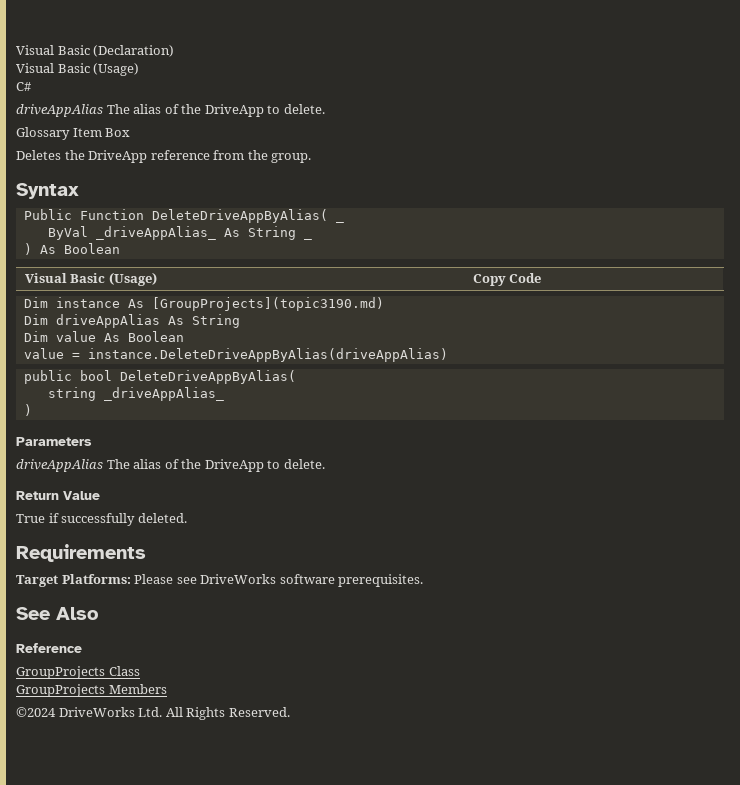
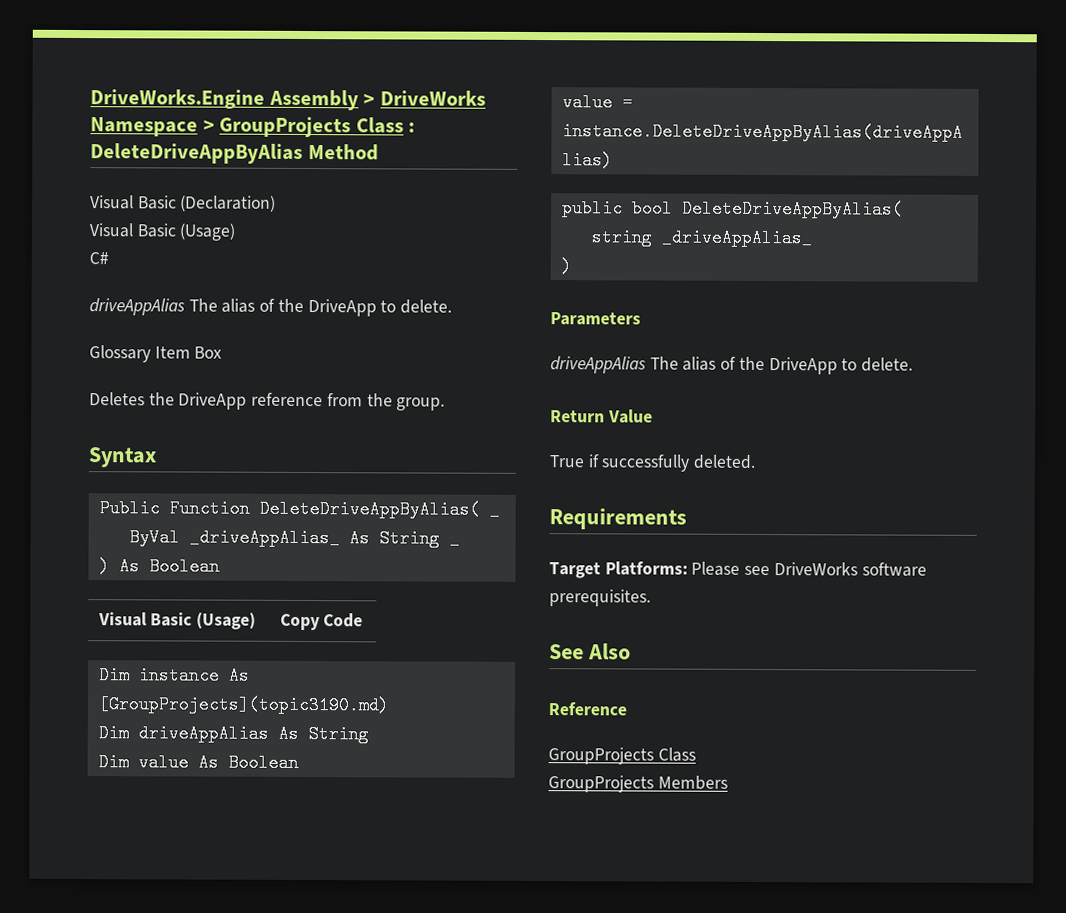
(16, 50) none -> [90,89,486,111] [90,116,416,138] [90,143,379,164] DriveWorks.Engine Assembly > DriveWorks Namespace > GroupProjects Class : DeleteDriveAppByAlias Method //
[16,707,290,720] // ©2024 DriveWorks Ltd. All Rights Reserved. -> (728, 782) none

